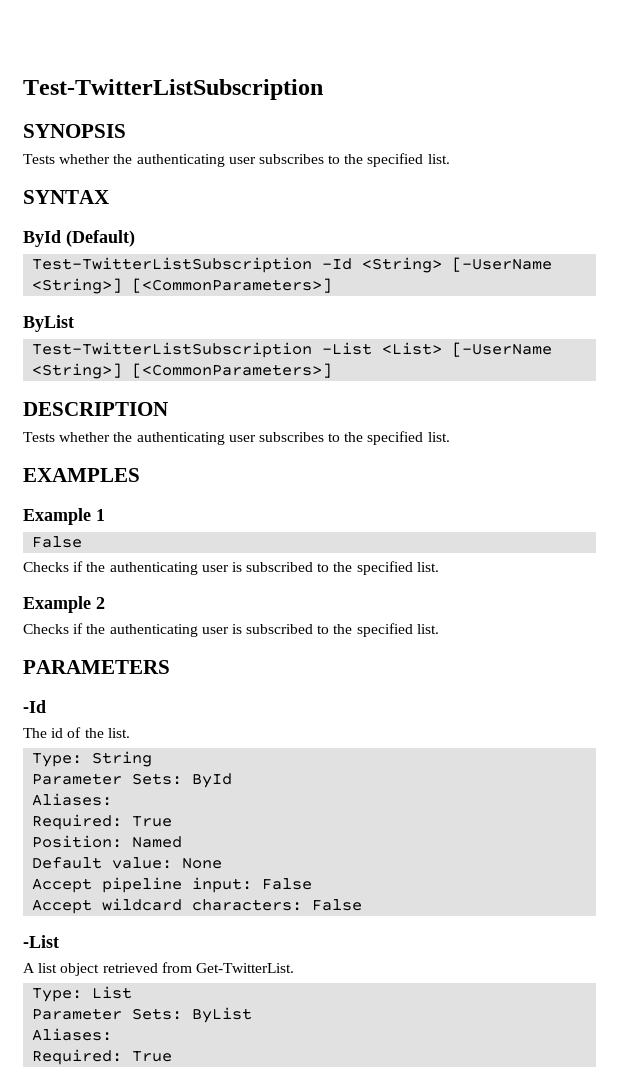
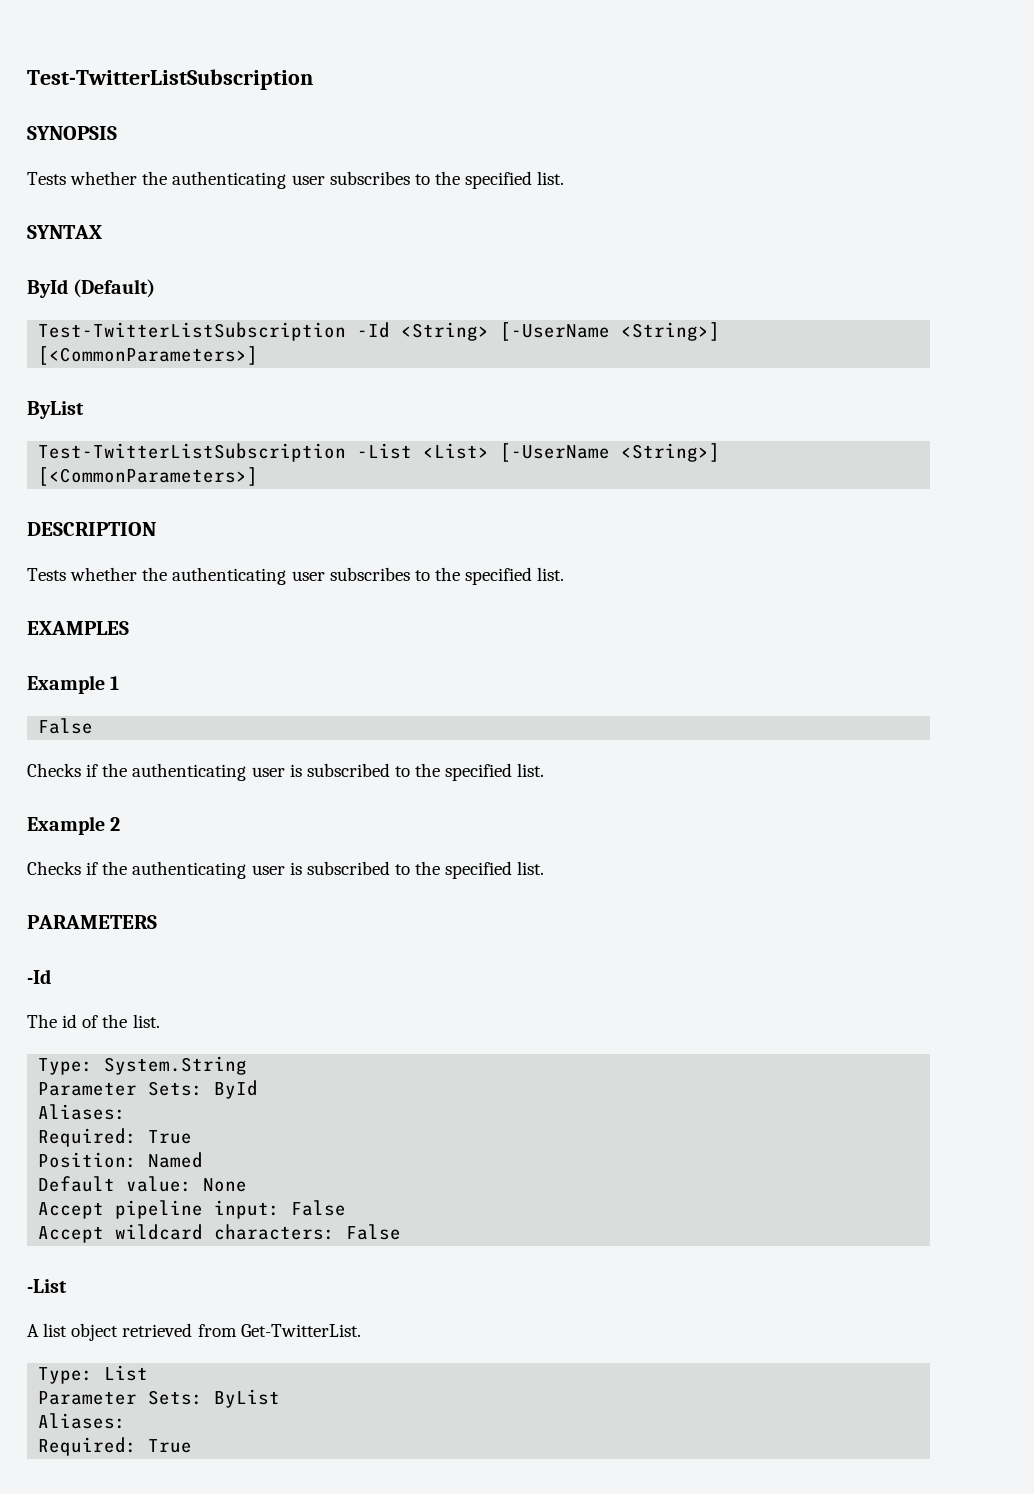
[92,751,153,767] String -> [104,1056,248,1075] System.String

